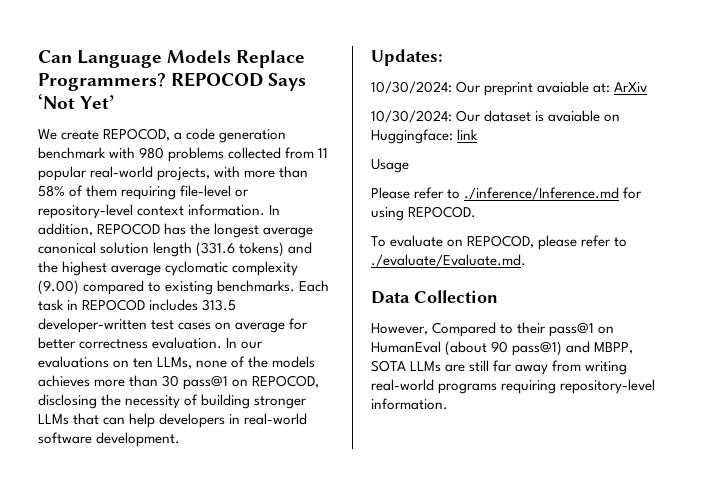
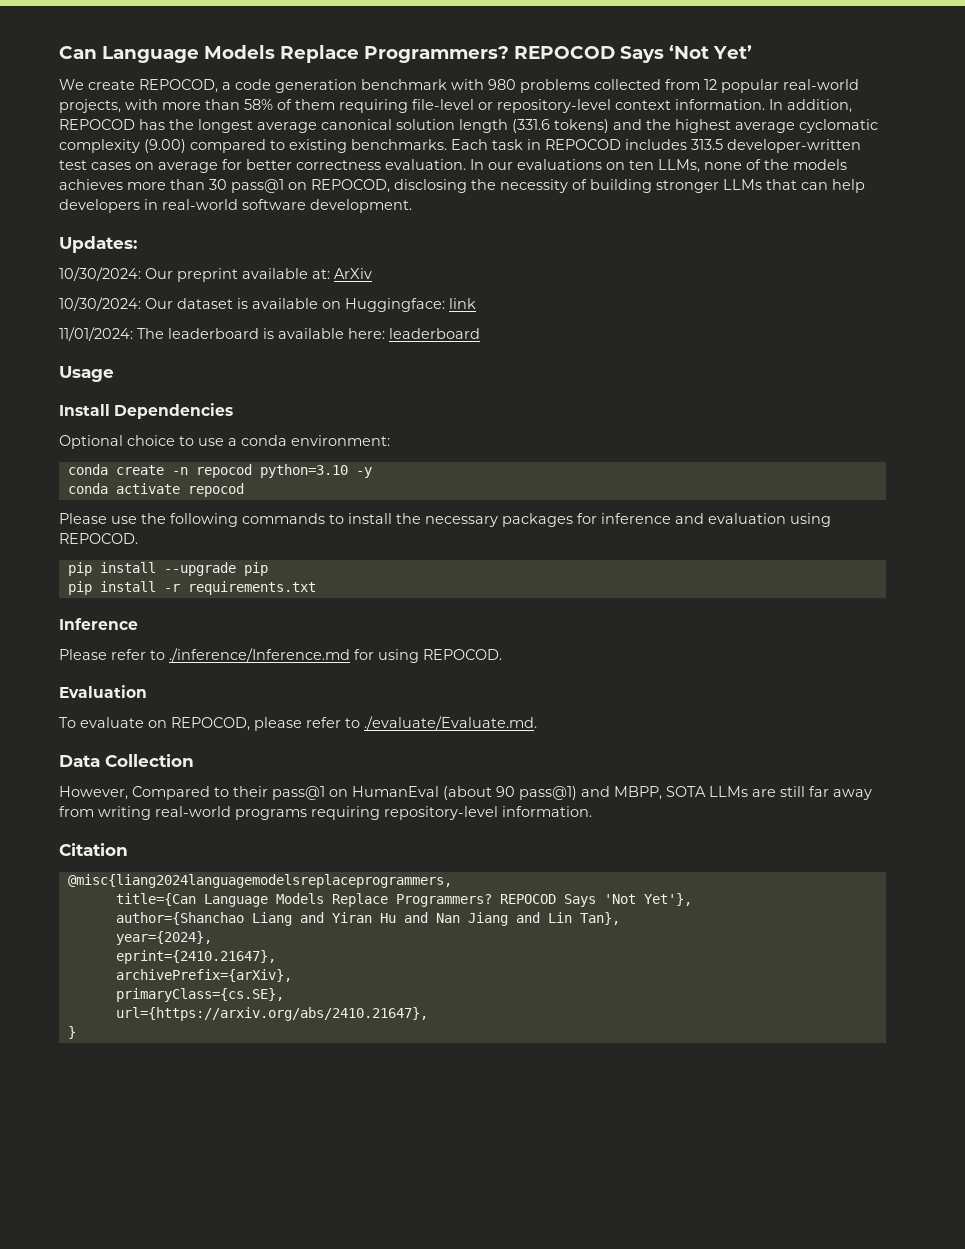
[318,148,329,158] 11 -> [704,79,717,90] 12
[537,81,590,93] avaiable -> [242,268,308,279] available
[548,110,601,122] avaiable -> [252,298,318,309] available
[371,159,409,173] Usage -> [59,327,480,341] [59,366,114,382] [59,403,234,419] [59,435,390,449] [67,464,372,478] [67,483,244,497] [59,513,831,527] [59,533,138,544] [67,562,268,576] [67,581,316,595] [59,618,138,630] 11/01/2024: The leaderboard is available here: leaderboard // Usage // Install Dependencies // Optional choice to use a conda environment: // conda create -n repocod python=3.10 -y // conda activate repocod // Please use the following commands to install the necessary packages for inference and evaluation using REPOCOD. // pip install --upgrade pip // pip install -r requirements.txt // Inference
(477, 212) none -> [59,685,147,698] // Evaluation
(448, 404) none -> [59,843,128,856] [67,874,452,888] [115,893,692,907] [115,912,620,926] [115,931,212,945] [115,950,276,964] [115,969,292,982] [115,988,284,1002] [115,1007,428,1021] [67,1026,76,1039] // Citation // @misc{liang2024languagemodelsreplaceprogrammers, // title={Can Language Models Replace Programmers? REPOCOD Says 'Not Yet'}, // author={Shanchao Liang and Yiran Hu and Nan Jiang and Lin Tan}, // year={2024}, // eprint={2410.21647}, // archivePrefix={arXiv}, // primaryClass={cs.SE}, // url={https://arxiv.org/abs/2410.21647}, // }

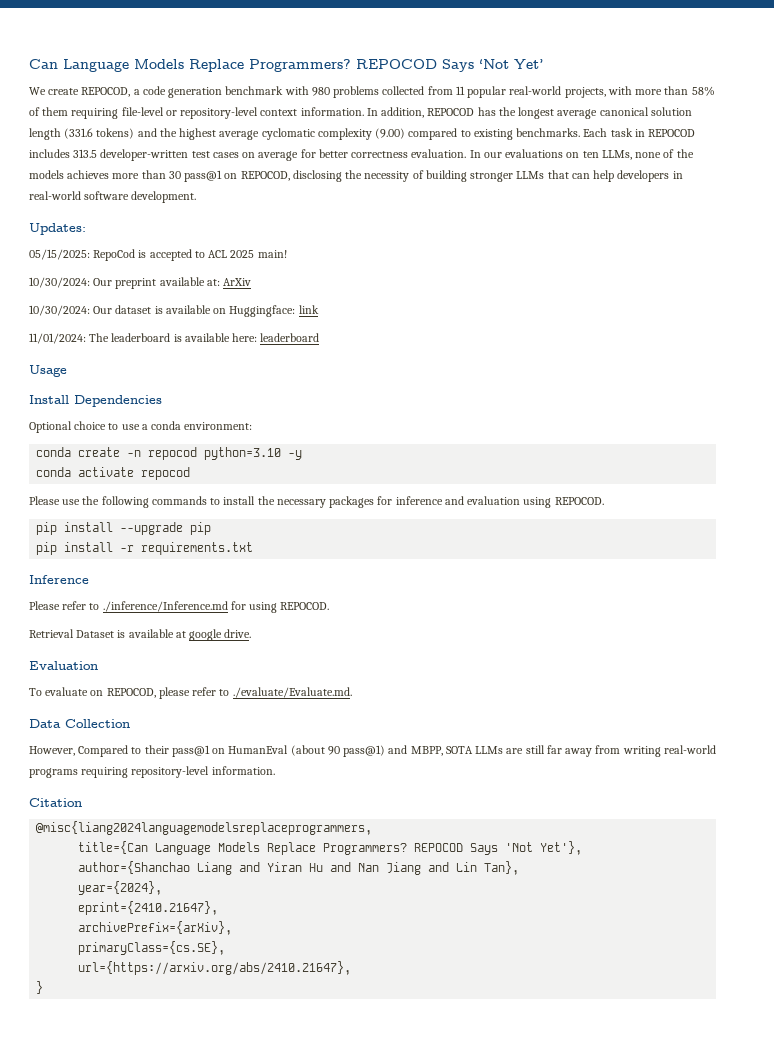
[704,79,717,90] 12 -> [455,86,465,95] 11
(137, 244) none -> [29,249,287,261] // 05/15/2025: RepoCod is accepted to ACL 2025 main!
(502, 654) none -> [29,629,252,641] // Retrieval Dataset is available at google drive.

